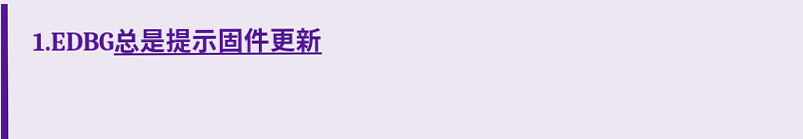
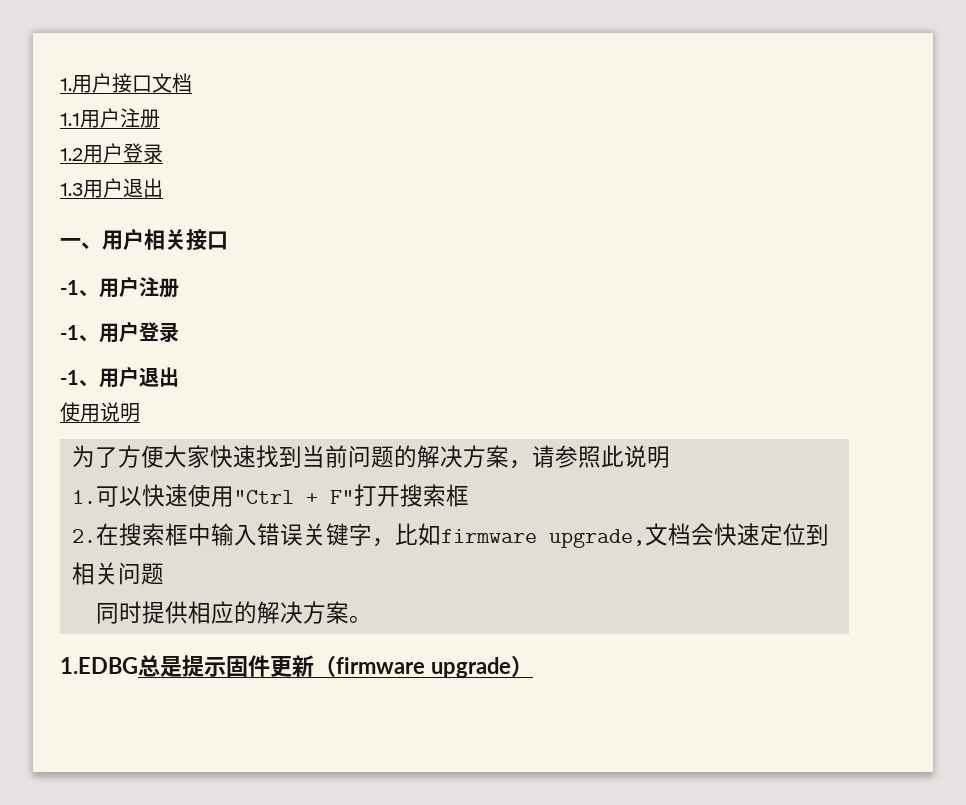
(32, 41) none -> [60,73,192,93] [60,108,160,128] [60,143,163,163] [60,178,163,198] [60,229,228,251] [60,276,179,298] [60,321,179,343] [60,366,179,388] [60,402,140,422] [72,445,670,469] [72,484,469,507] [72,523,829,548] [72,562,164,585] [96,601,372,624] 1.用户接口文档 // 1.1用户注册 // 1.2用户登录 // 1.3用户退出 // 一、用户相关接口 // -1、用户注册 // -1、用户登录 // -1、用户退出 // 使用说明 // 为了方便大家快速找到当前问题的解决方案，请参照此说明 // 1.可以快速使用"Ctrl + F"打开搜索框 // 2.在搜索框中输入错误关键字，比如firmware upgrade,文档会快速定位到相关问题 // 同时提供相应的解决方案。 //
(322, 40) none -> [314,655,533,678] （firmware upgrade）

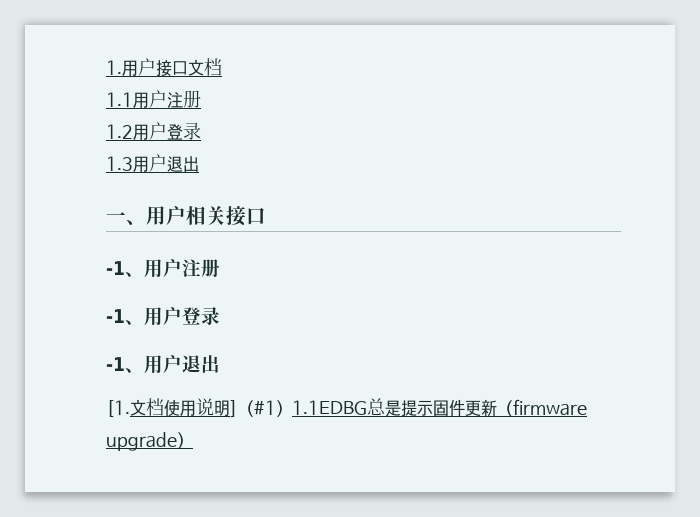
(179, 377) none -> [106,398,164,417] [1.文档
[72,445,670,469] [72,484,469,507] [72,523,829,548] [72,562,164,585] [96,601,372,624] [60,657,138,674] // 为了方便大家快速找到当前问题的解决方案，请参照此说明 // 1.可以快速使用"Ctrl + F"打开搜索框 // 2.在搜索框中输入错误关键字，比如firmware upgrade,文档会快速定位到相关问题 // 同时提供相应的解决方案。 // 1.EDBG -> [230,400,367,417] ]（#1）1.1EDBG

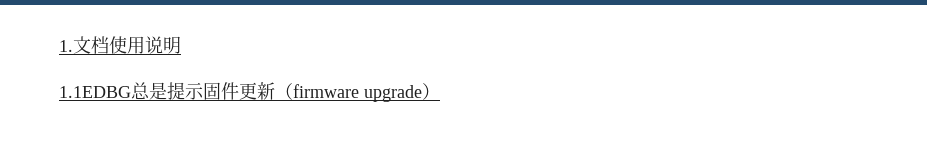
[122,58,222,77] [106,90,201,108] [106,122,201,140] [106,154,199,172] [106,206,266,226] [106,259,220,278] [106,307,220,326] [106,355,220,374] [106,400,130,417] 用户接口文档 // 1.1用户注册 // 1.2用户登录 // 1.3用户退出 // 一、用户相关接口 // -1、用户注册 // -1、用户登录 // -1、用户退出 // [1. -> (73, 46) none
[230,400,292,417] ]（#1） -> (181, 45) //

